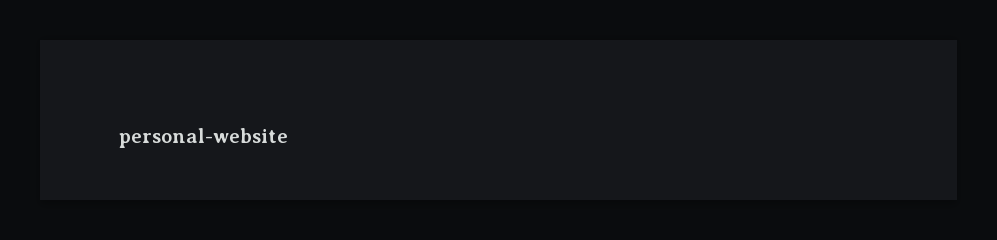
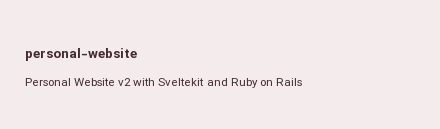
(288, 138) none -> [25,78,302,88] // Personal Website v2 with Sveltekit and Ruby on Rails

